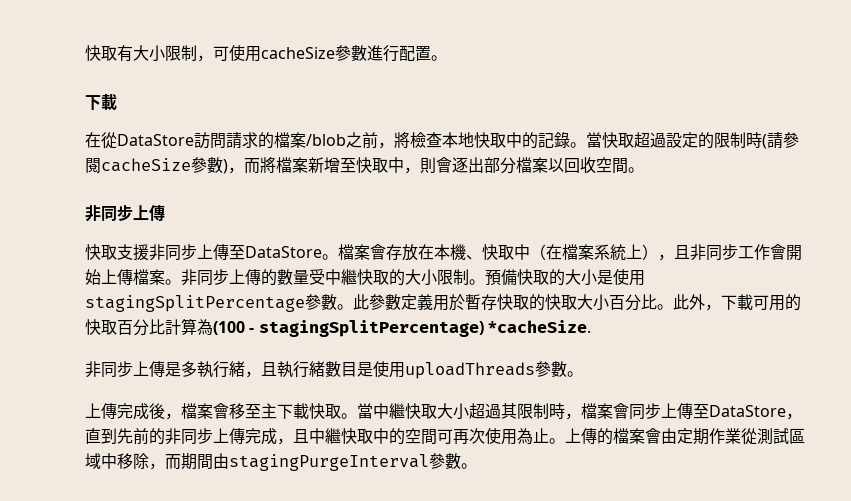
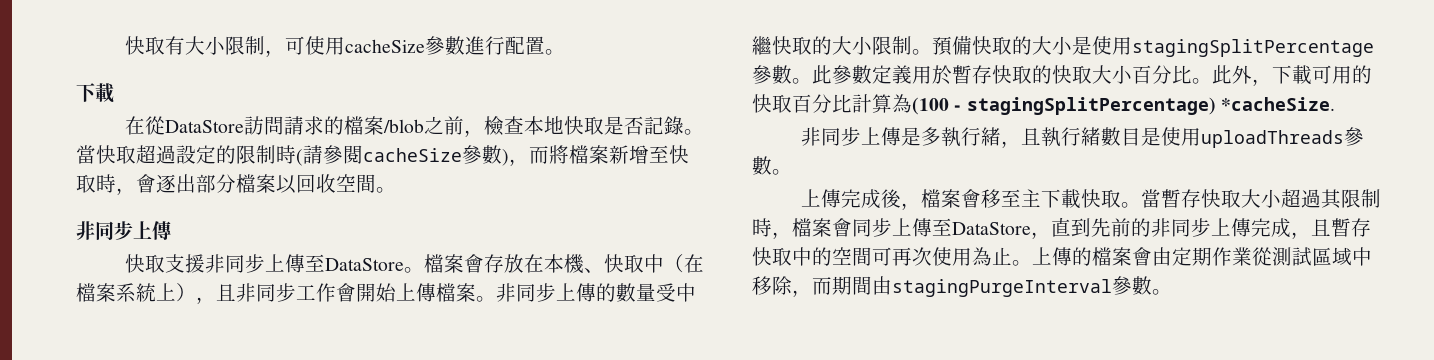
[394,132,410,148] 將 -> (485, 133) none
[506,132,538,149] 中的 -> [604,116,645,135] 是否
[388,157,436,174] 中，則 -> [96,174,136,195] 時，
[373,403,405,419] 中繼 -> [1161,189,1202,208] 暫存
[309,428,341,444] 中繼 -> [1331,218,1371,237] 暫存

